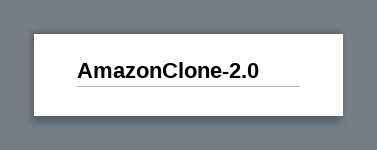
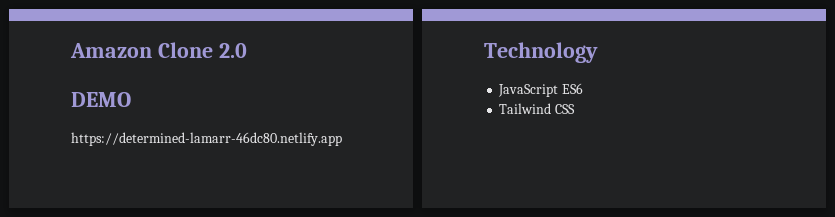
[77,62,259,78] AmazonClone-2.0 -> [70,42,247,58] [71,92,131,107] [71,132,342,146] [484,42,598,63] [498,83,584,97] [499,103,576,114] Amazon Clone 2.0 // DEMO // https://determined-lamarr-46dc80.netlify.app // Technology // JavaScript ES6 // Tailwind CSS

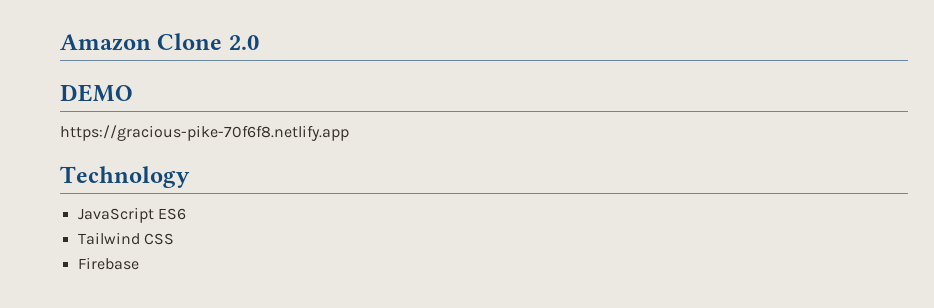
[71,132,342,146] https://determined-lamarr-46dc80.netlify.app -> [60,125,349,141] https://gracious-pike-70f6f8.netlify.app
(576, 109) none -> [77,257,139,270] // Firebase

